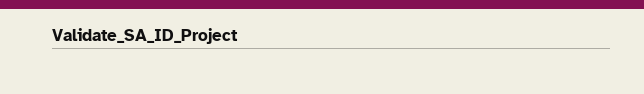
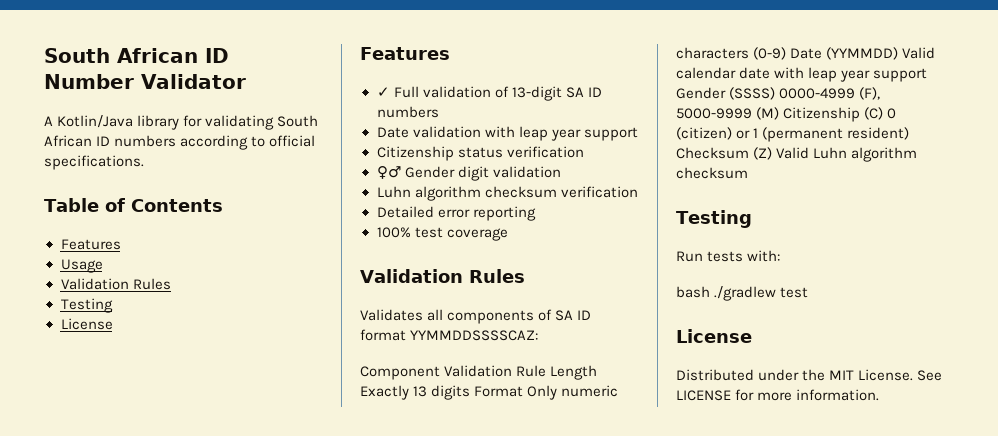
[52,28,238,44] Validate_SA_ID_Project -> [44,48,229,63] [44,74,246,89] [44,115,319,130] [44,135,316,150] [44,155,144,170] [44,198,223,212] [60,239,121,250] [60,259,103,273] [60,278,171,290] [60,298,113,313] [60,318,113,330] [360,47,450,60] [376,86,602,101] [376,106,439,118] [376,126,638,141] [376,146,584,161] [376,166,561,181] [376,186,638,201] [376,206,536,221] [376,227,508,241] [360,269,525,283] [360,309,592,324] [360,329,539,341] [360,365,598,380] [360,385,619,400] [676,47,936,60] [676,67,928,82] [676,87,881,100] [676,107,897,122] [676,127,910,142] [676,147,918,162] [676,167,748,179] [676,210,752,228] [676,250,781,262] [676,286,809,301] [676,329,752,343] [676,369,943,381] [676,389,880,401] South African ID Number Validator // A Kotlin/Java library for validating South African ID numbers according to official specifications. // Table of Contents // Features // Usage // Validation Rules // Testing // License // Features // ✓ Full validation of 13-digit SA ID numbers // Date validation with leap year support // Citizenship status verification // ♀♂ Gender digit validation // Luhn algorithm checksum verification // Detailed error reporting // 100% test coverage // Validation Rules // Validates all components of SA ID format YYMMDDSSSSCAZ: // Component Validation Rule Length Exactly 13 digits Format Only numeric characters (0-9) Date (YYMMDD) Valid calendar date with leap year support Gender (SSSS) 0000-4999 (F), 5000-9999 (M) Citizenship (C) 0 (citizen) or 1 (permanent resident) Checksum (Z) Valid Luhn algorithm checksum // Testing // Run tests with: // bash ./gradlew test // License // Distributed under the MIT License. See LICENSE for more information.

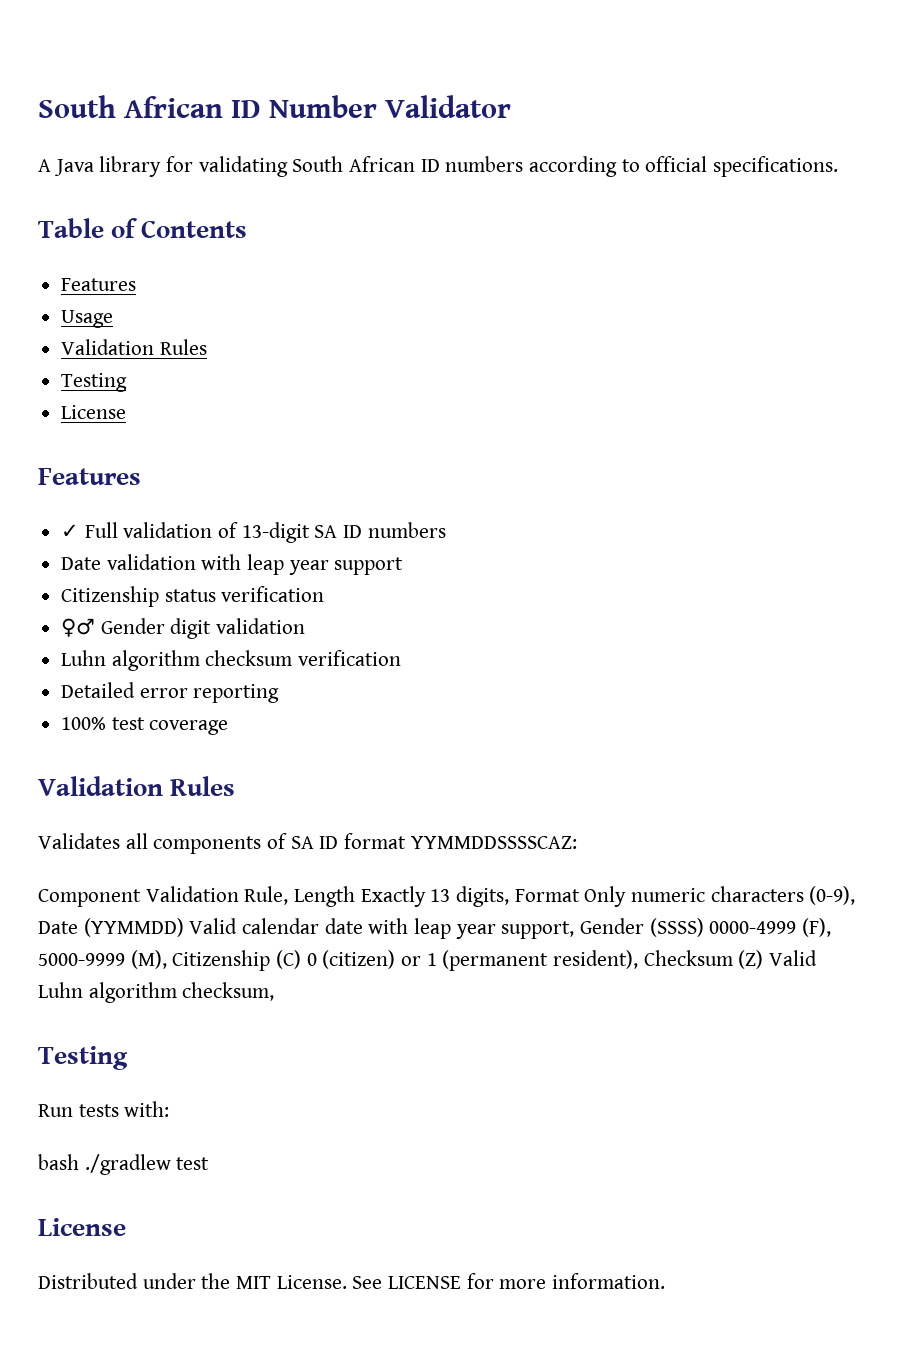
[57,115,134,128] Kotlin/Java -> [53,159,94,176] Java
[516,365,547,377] Rule -> [244,886,289,905] Rule,
[431,385,471,400] digits -> [456,886,510,907] digits,
[753,47,787,60] (0-9) -> [809,886,856,905] (0-9),
[873,68,928,82] support -> [501,921,575,939] support,
[756,107,780,120] (M) -> [130,950,167,969] (M),
[847,127,910,140] resident) -> [553,950,639,969] resident),
[676,167,748,179] checksum -> [182,982,275,1001] checksum,

